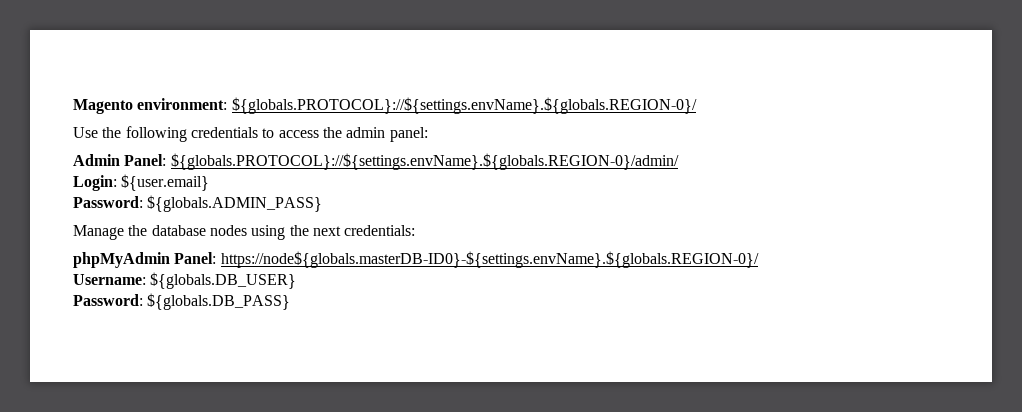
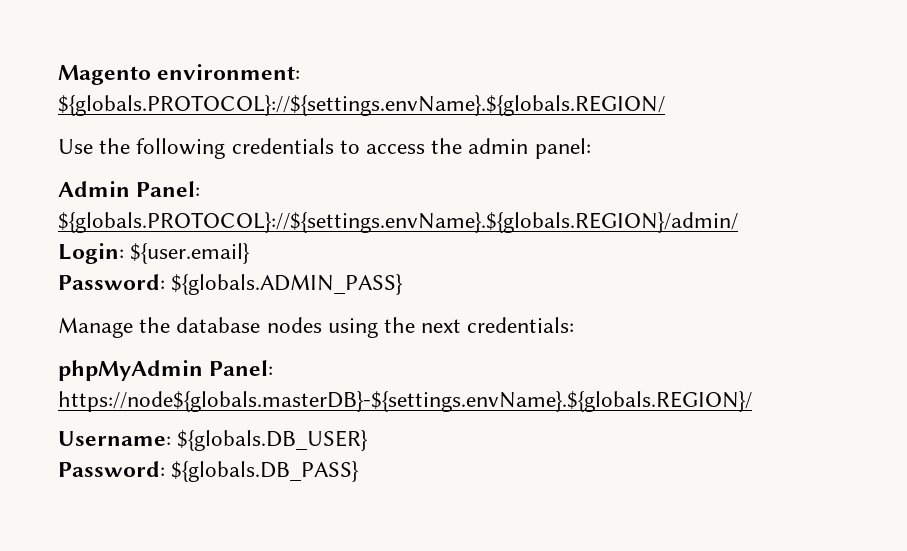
[231,97,697,114] ${globals.PROTOCOL}://${settings.envName}.${globals.REGION-0}/ -> [58,95,665,116] ${globals.PROTOCOL}://${settings.envName}.${globals.REGION/
[170,153,679,170] ${globals.PROTOCOL}://${settings.envName}.${globals.REGION-0}/admin/ -> [58,212,738,233] ${globals.PROTOCOL}://${settings.envName}.${globals.REGION}/admin/
[220,251,759,268] https://node${globals.masterDB-ID0}-${settings.envName}.${globals.REGION-0}/ -> [58,391,752,412] https://node${globals.masterDB}-${settings.envName}.${globals.REGION}/

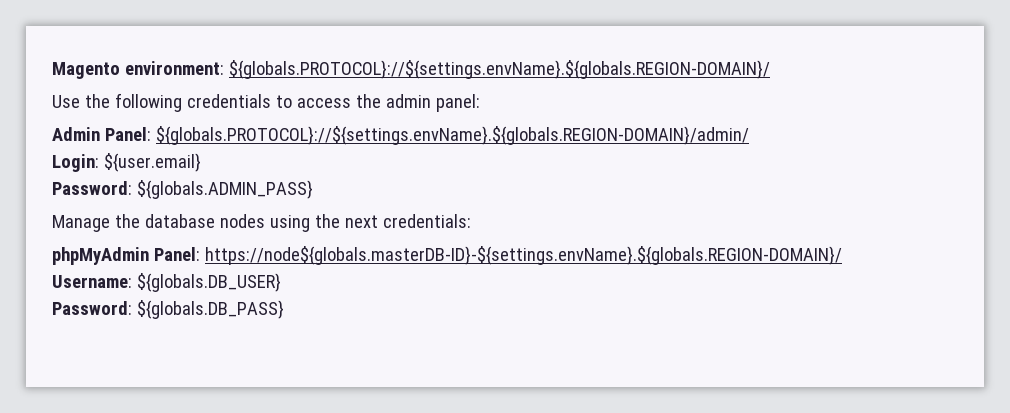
[58,95,665,116] ${globals.PROTOCOL}://${settings.envName}.${globals.REGION/ -> [228,60,770,79] ${globals.PROTOCOL}://${settings.envName}.${globals.REGION-DOMAIN}/
[58,212,738,233] ${globals.PROTOCOL}://${settings.envName}.${globals.REGION}/admin/ -> [155,126,749,145] ${globals.PROTOCOL}://${settings.envName}.${globals.REGION-DOMAIN}/admin/
[58,391,752,412] https://node${globals.masterDB}-${settings.envName}.${globals.REGION}/ -> [204,246,842,265] https://node${globals.masterDB-ID}-${settings.envName}.${globals.REGION-DOMAIN}/

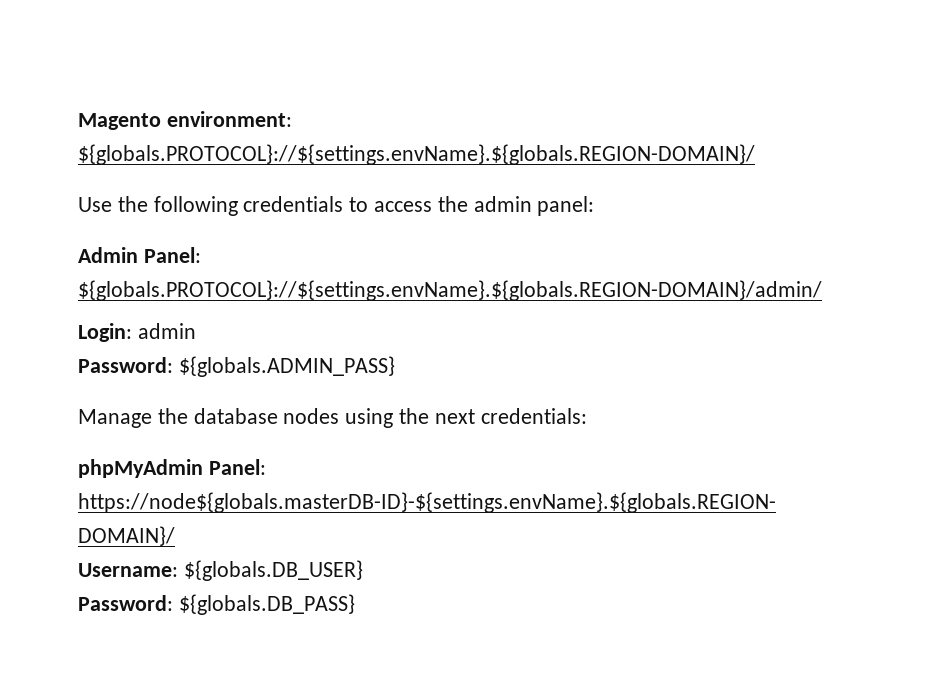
[103,153,201,172] ${user.email} -> [137,323,196,339] admin

